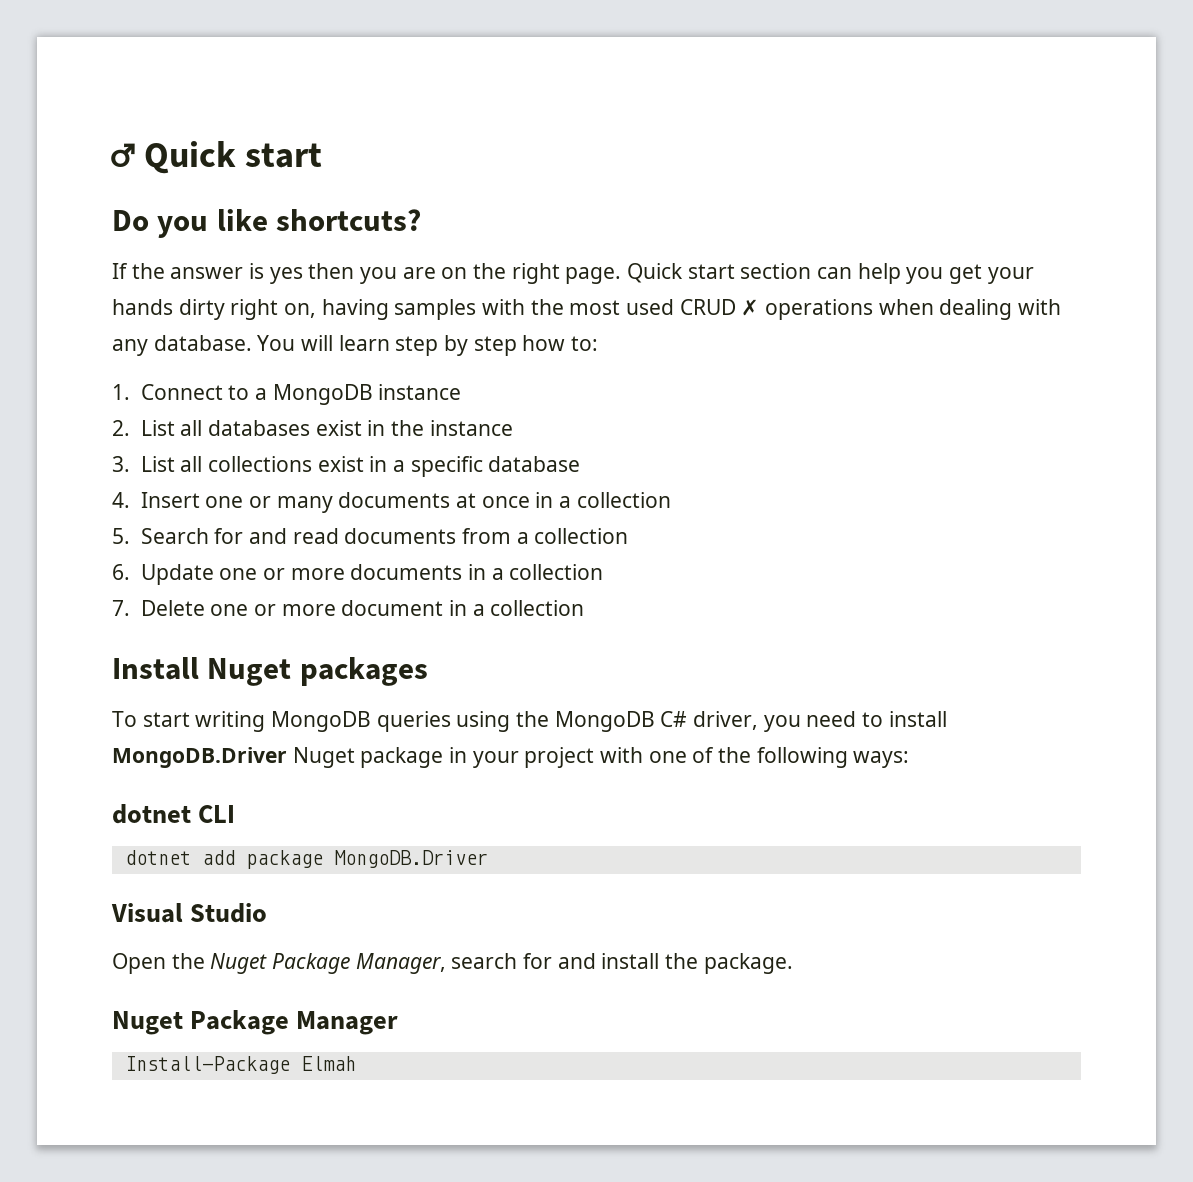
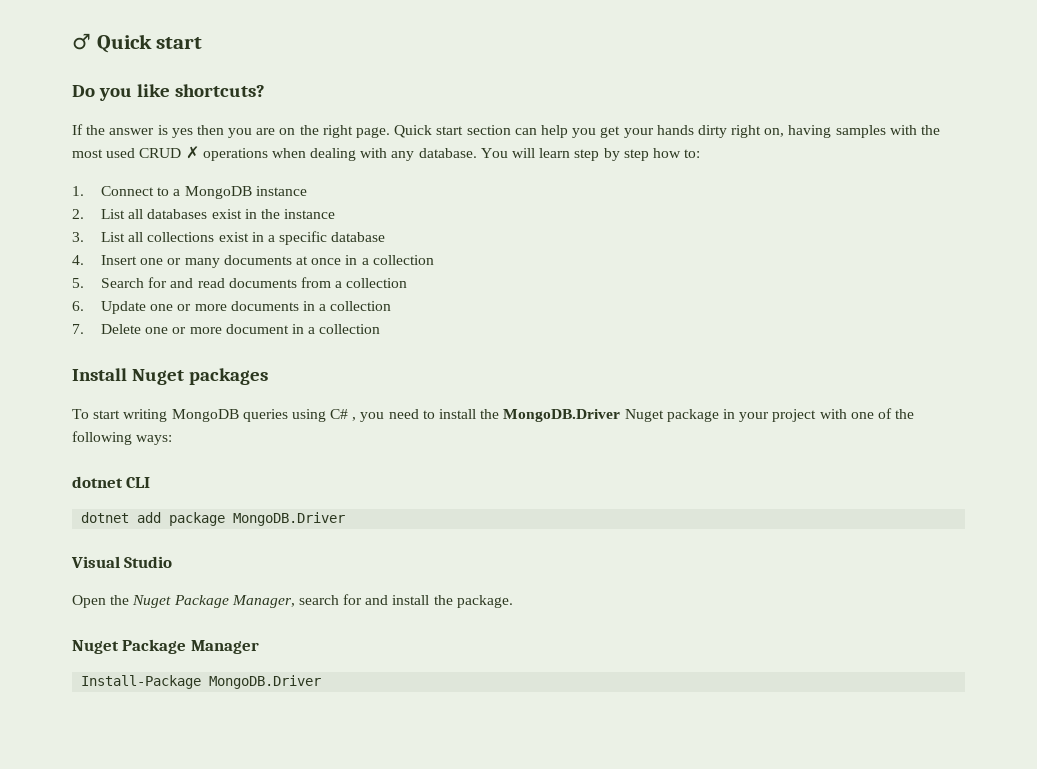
[516,711,759,732] the MongoDB C# driver, -> [330,409,357,421] C# ,
(947, 719) none -> [480,409,500,419] the
[300,1056,356,1071] Elmah -> [209,675,322,689] MongoDB.Driver

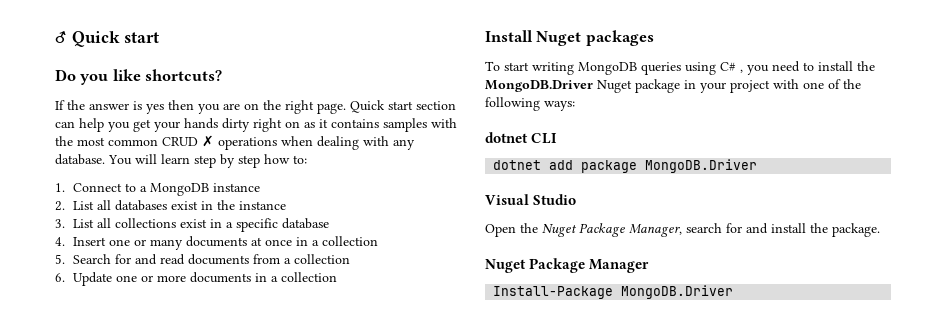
[764,125,832,138] on, having -> [285,119,379,128] on as it contains
[106,148,136,158] used -> [108,139,158,146] common
[72,324,381,334] // 7. Delete one or more document in a collection -> (337, 277) none

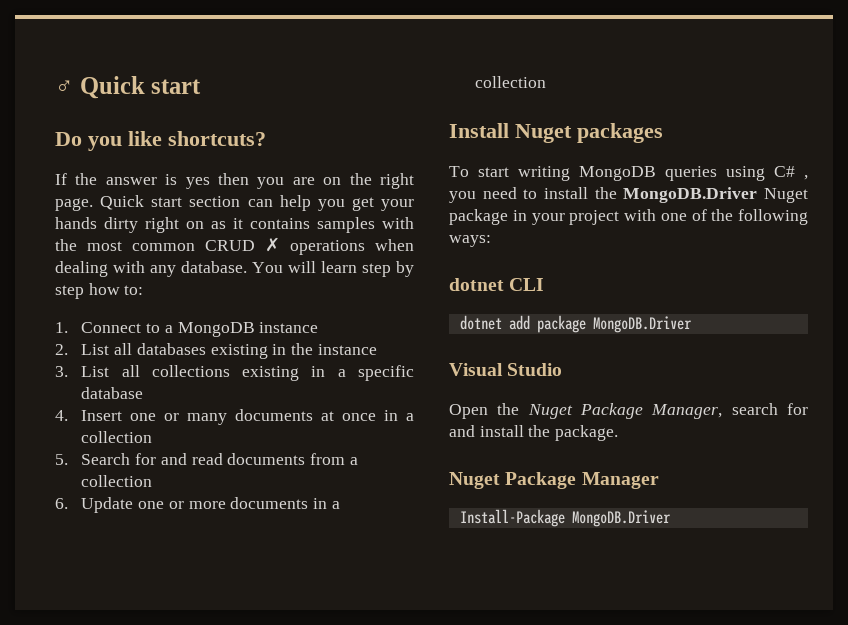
[170,201,198,210] exist -> [210,344,268,359] existing
[179,219,207,228] exist -> [242,366,300,381] existing

